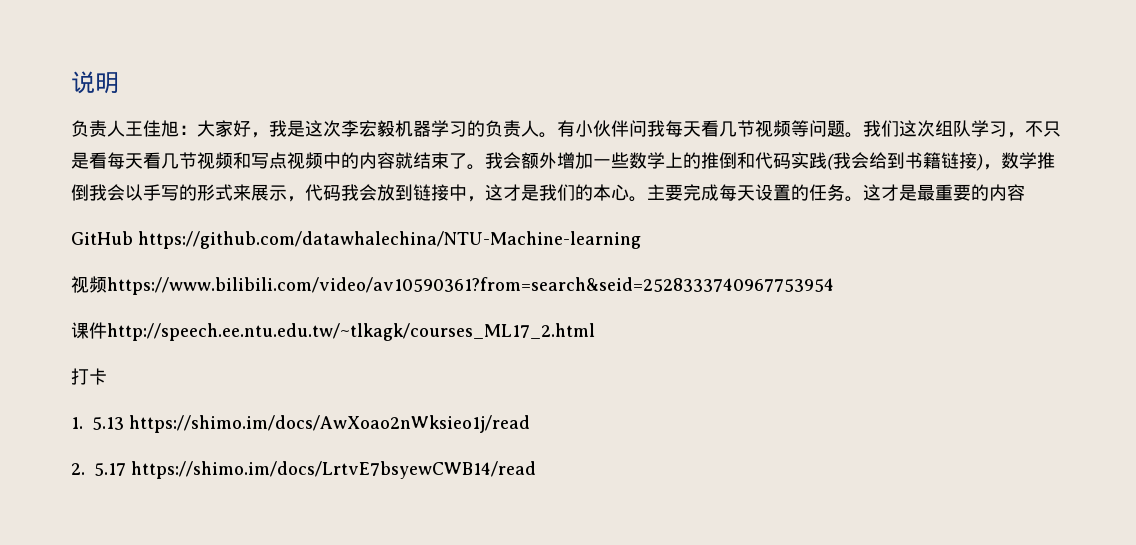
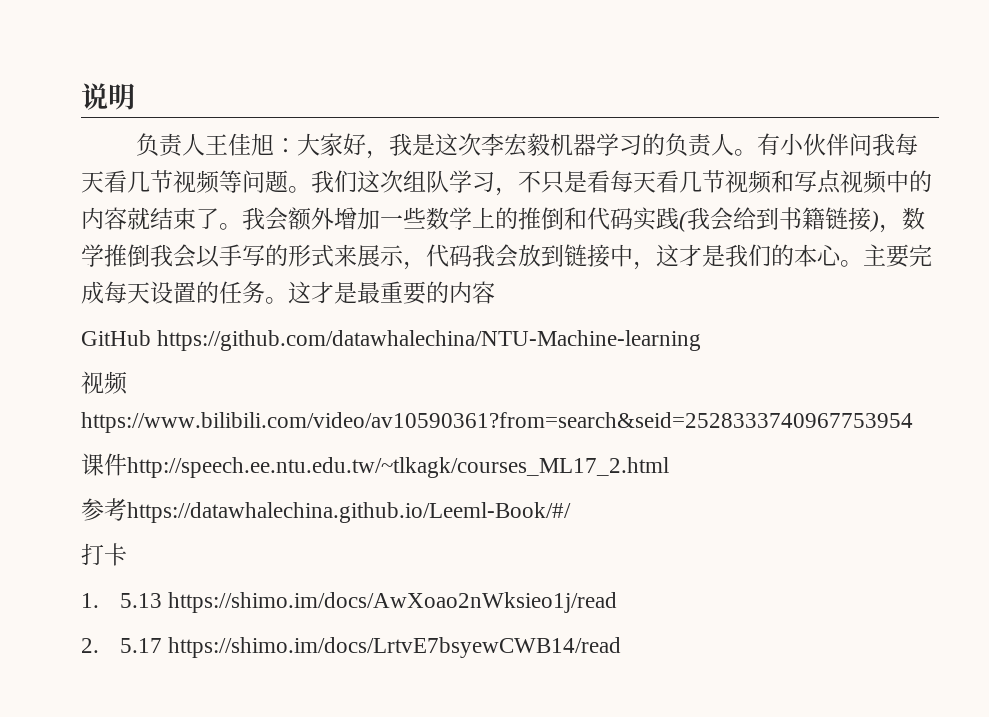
(595, 332) none -> [81,498,571,523] // 参考https://datawhalechina.github.io/Leeml-Book/#/

